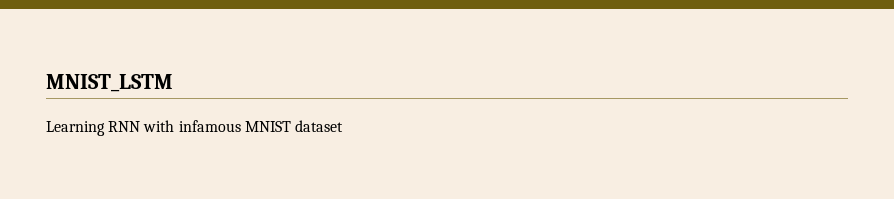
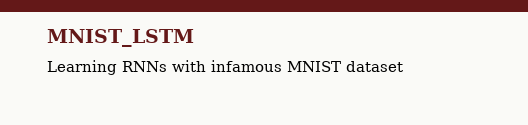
[108,121,141,132] RNN -> [122,61,167,72] RNNs

